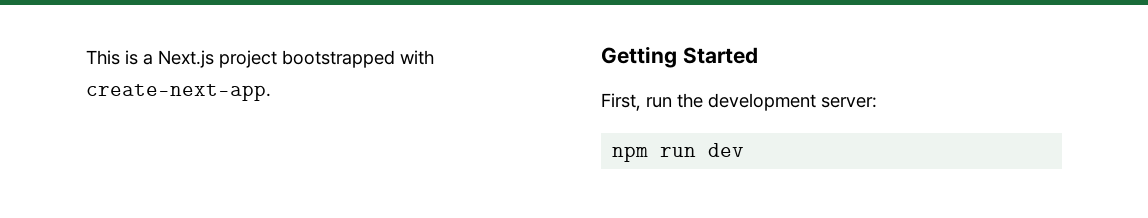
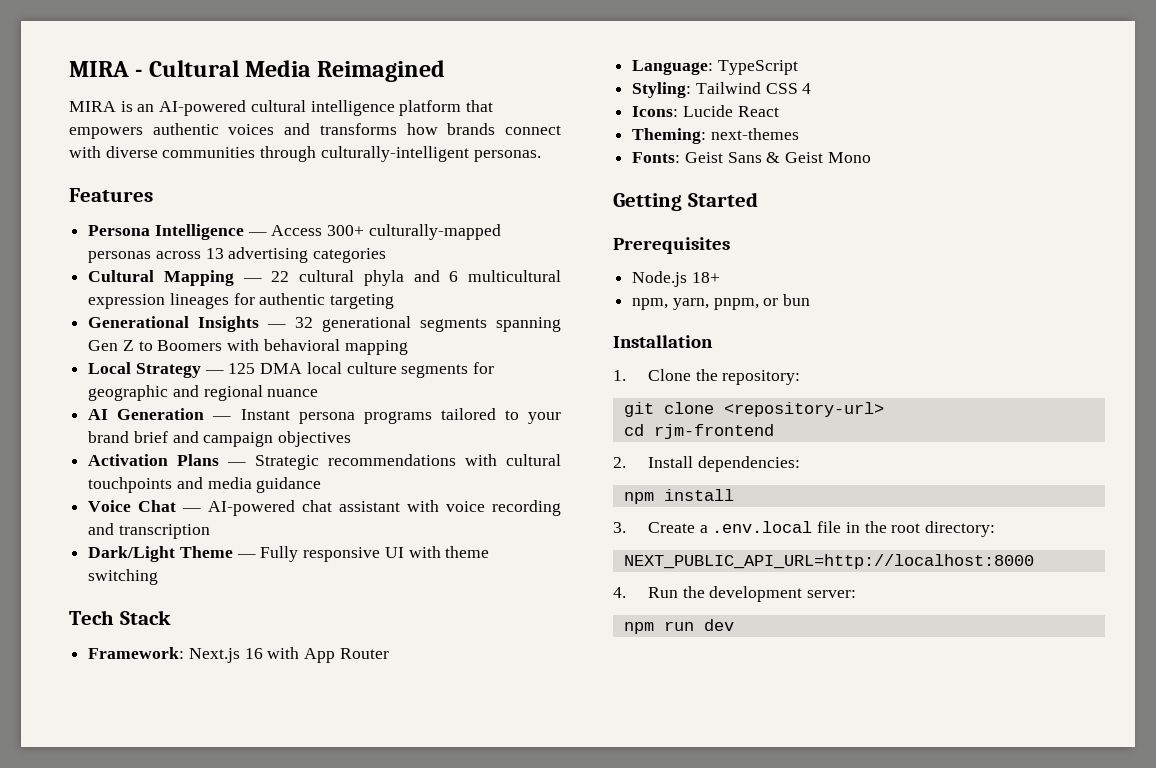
[86,50,434,68] [86,84,271,101] [601,46,758,68] [601,93,672,111] This is a Next.js project bootstrapped with create-next-app. // Getting Started // First, run -> [69,60,446,82] [69,100,494,116] [69,123,561,139] [69,146,541,162] [69,188,153,202] [88,224,501,240] [88,247,387,263] [88,270,561,286] [88,293,395,309] [88,316,561,332] [88,339,408,355] [88,362,495,378] [88,385,319,401] [88,408,561,424] [88,431,352,447] [88,454,561,470] [88,477,322,493] [88,500,561,516] [88,523,210,539] [88,546,490,562] [88,569,159,585] [69,610,171,625] [88,647,389,663] [632,60,798,75] [632,82,812,98] [632,105,779,117] [632,128,799,144] [632,152,871,163] [613,192,758,211] [613,237,730,254] [632,271,720,287] [632,294,811,310] [613,335,713,348] [613,369,801,385] [623,402,884,417] [623,424,774,439] [613,456,800,472] [623,489,734,504] [613,521,996,537] [623,554,1034,569] [613,587,678,598] MIRA - Cultural Media Reimagined // MIRA is an AI-powered cultural intelligence platform that empowers authentic voices and transforms how brands connect with diverse communities through culturally-intelligent personas. // Features // Persona Intelligence — Access 300+ culturally-mapped personas across 13 advertising categories // Cultural Mapping — 22 cultural phyla and 6 multicultural expression lineages for authentic targeting // Generational Insights — 32 generational segments spanning Gen Z to Boomers with behavioral mapping // Local Strategy — 125 DMA local culture segments for geographic and regional nuance // AI Generation — Instant persona programs tailored to your brand brief and campaign objectives // Activation Plans — Strategic recommendations with cultural touchpoints and media guidance // Voice Chat — AI-powered chat assistant with voice recording and transcription // Dark/Light Theme — Fully responsive UI with theme switching // Tech Stack // Framework: Next.js 16 with App Router // Language: TypeScript // Styling: Tailwind CSS 4 // Icons: Lucide React // Theming: next-themes // Fonts: Geist Sans & Geist Mono // Getting Started // Prerequisites // Node.js 18+ // npm, yarn, pnpm, or bun // Installation // 1. Clone the repository: // git clone <repository-url> // cd rjm-frontend // 2. Install dependencies: // npm install // 3. Create a .env.local file in the root directory: // NEXT_PUBLIC_API_URL=http://localhost:8000 // 4. Run

